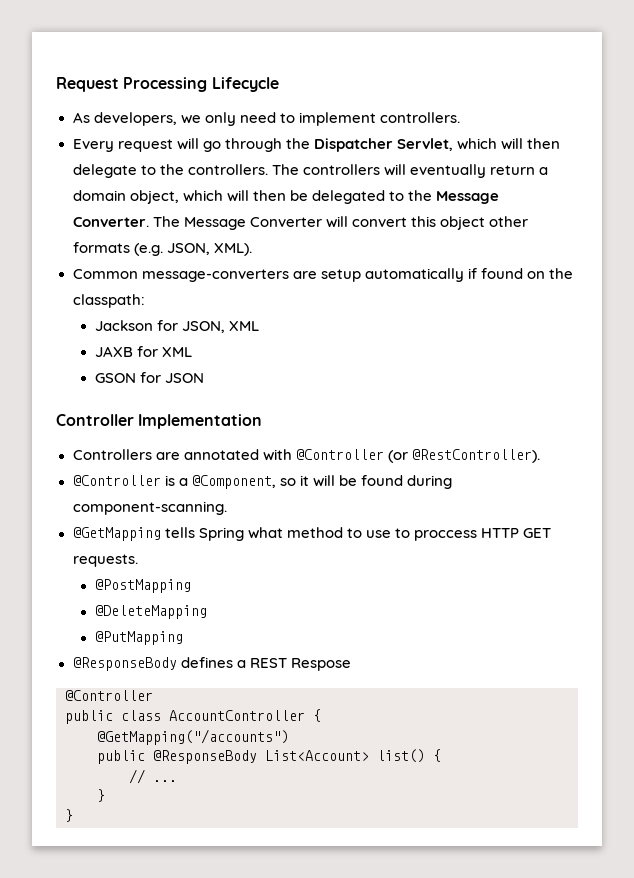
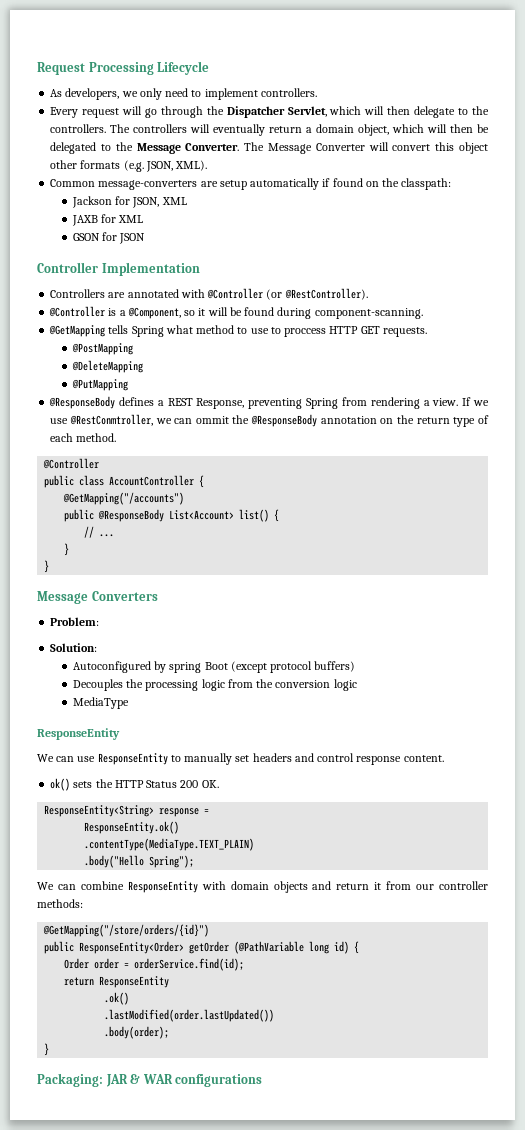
[290,658,351,671] Respose -> [196,397,489,409] [50,414,489,427] [50,433,117,442] Response, preventing Spring from rendering a view. If we use @RestConmtroller, we can ommit the @ResponseBody annotation on the return type of each method.
(73, 815) none -> [37,591,158,604] [50,617,100,626] [50,643,98,652] [72,661,356,673] [72,679,357,691] [72,697,129,709] [37,728,120,740] [37,753,444,765] [50,778,219,791] [44,805,210,817] [84,821,180,834] [84,838,255,851] [84,855,195,868] [37,881,489,893] [37,899,83,908] [43,924,210,937] [44,941,360,954] [64,958,245,971] [64,976,170,988] [104,992,130,1005] [104,1009,275,1022] [104,1026,170,1039] [44,1043,50,1056] [37,1073,263,1087] // Message Converters // Problem: // Solution: // Autoconfigured by spring Boot (except protocol buffers) // Decouples the processing logic from the conversion logic // MediaType // ResponseEntity // We can use ResponseEntity to manually set headers and control response content. // ok() sets the HTTP Status 200 OK. // ResponseEntity<String> response = // ResponseEntity.ok() // .contentType(MediaType.TEXT_PLAIN) // .body("Hello Spring"); // We can combine ResponseEntity with domain objects and return it from our controller methods: // @GetMapping("/store/orders/{id}") // public ResponseEntity<Order> getOrder (@PathVariable long id) { // Order order = orderService.find(id); // return ResponseEntity // .ok() // .lastModified(order.lastUpdated()) // .body(order); // } // Packaging: JAR & WAR configurations

